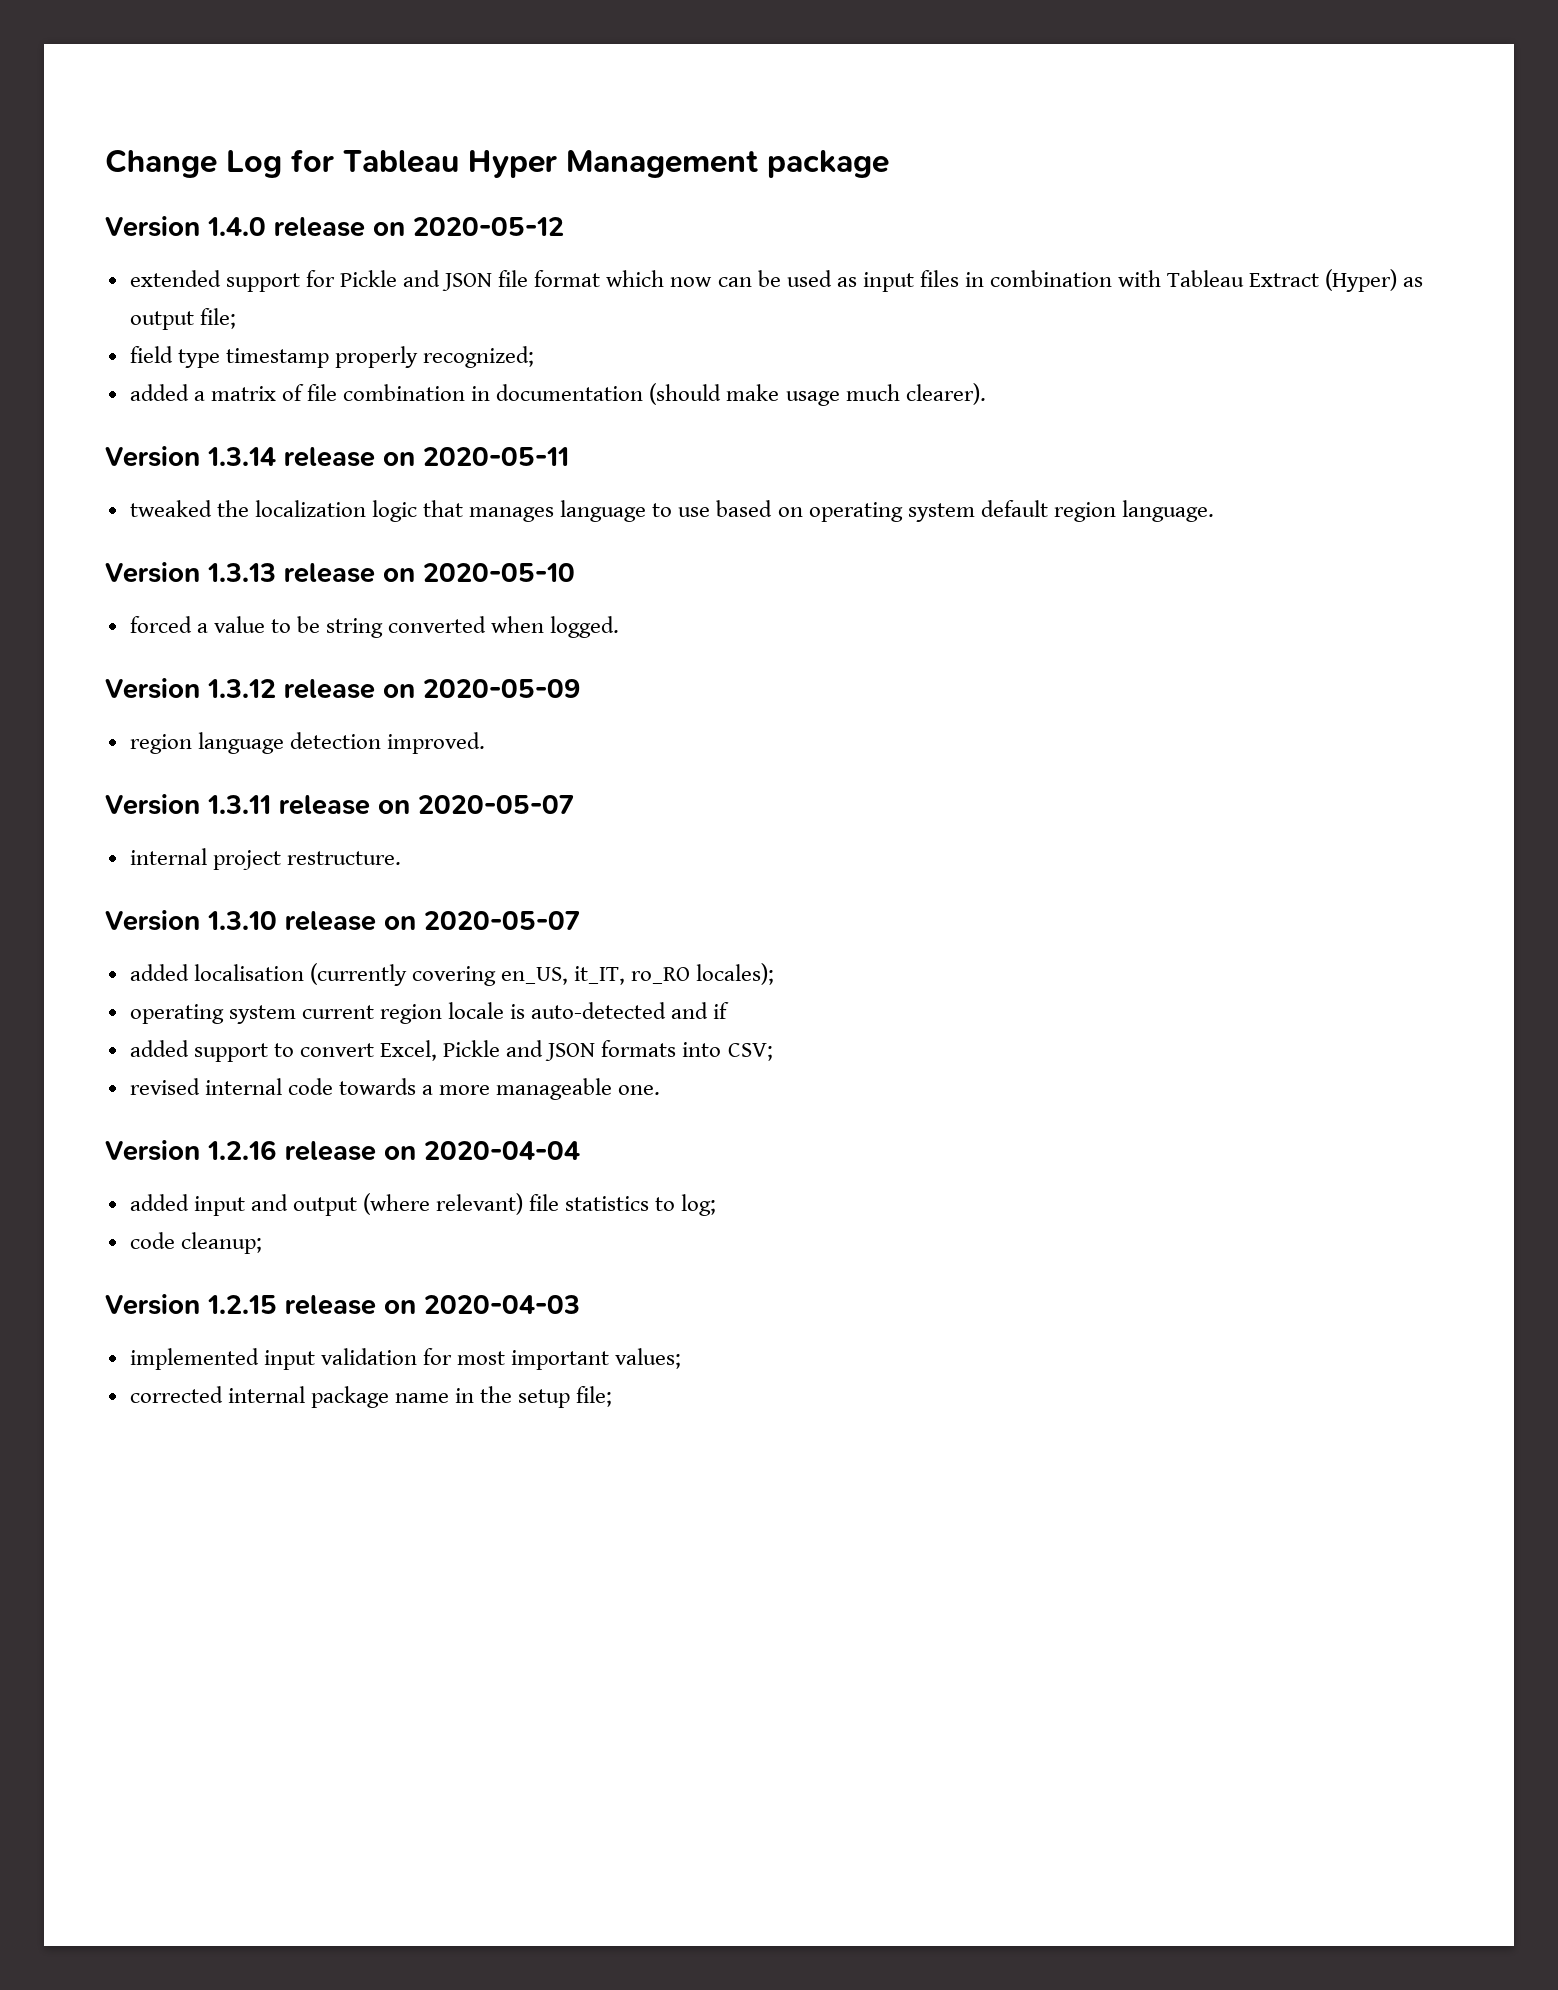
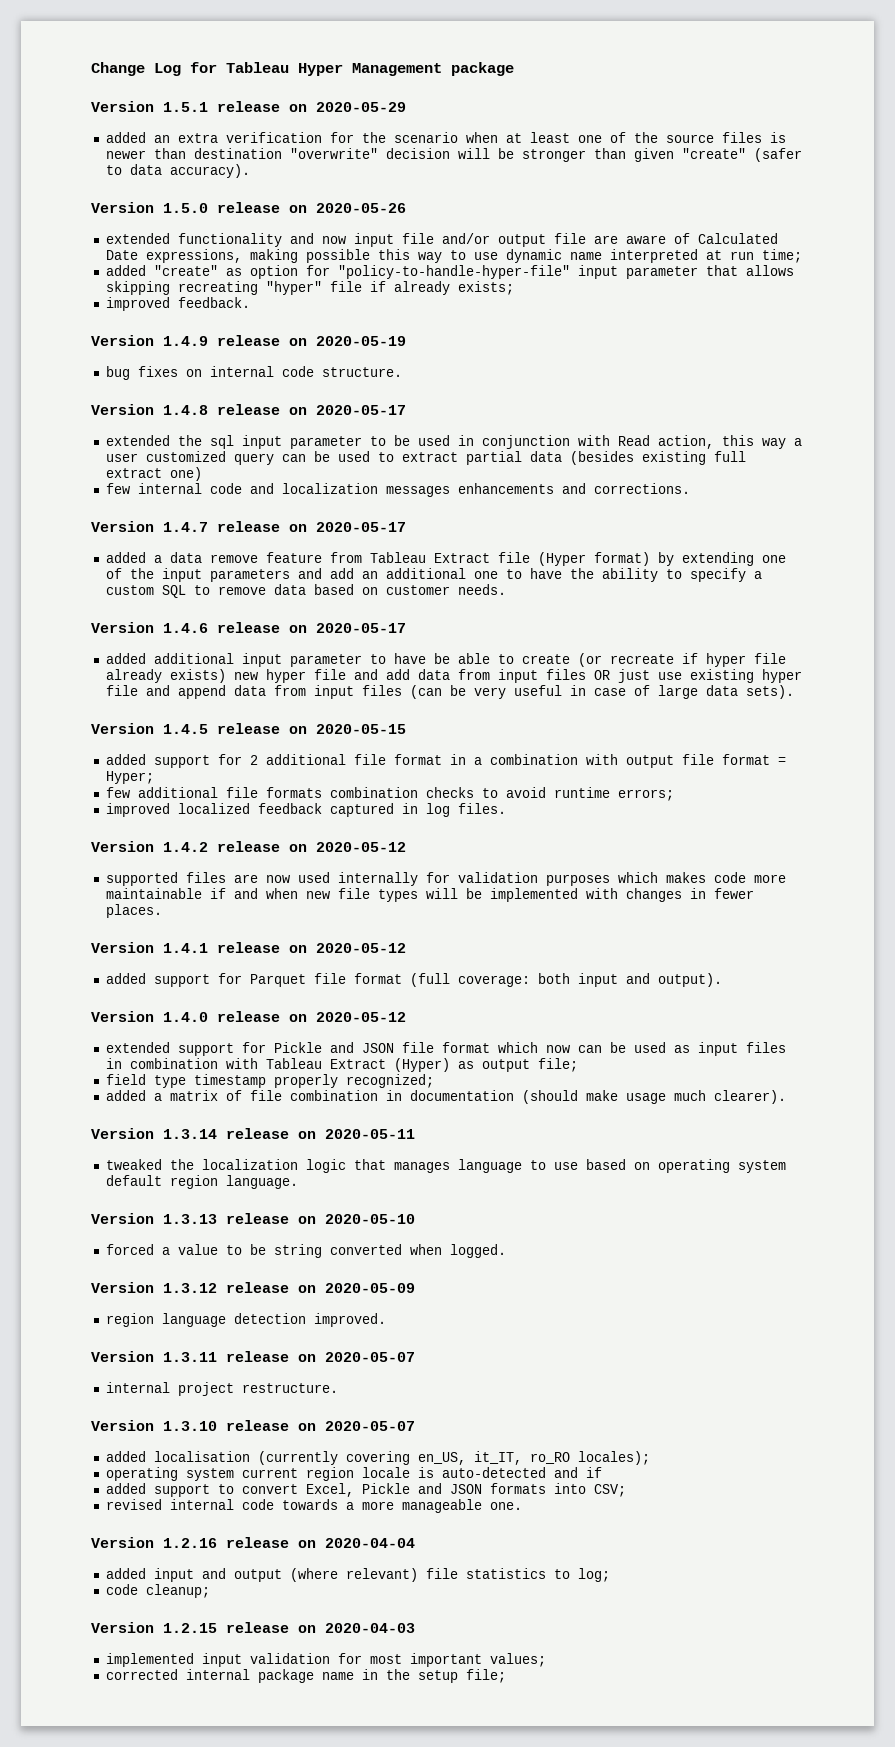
(889, 164) none -> [91,101,406,112] [105,132,786,143] [105,148,802,162] [105,164,250,178] [91,202,406,213] [105,233,778,247] [105,249,802,263] [105,265,794,279] [105,281,514,295] [105,297,250,311] [91,335,406,346] [105,366,402,380] [91,404,406,415] [105,435,802,449] [105,451,746,465] [105,467,202,481] [105,483,690,497] [91,521,406,532] [105,552,786,566] [105,568,762,582] [105,584,506,598] [91,622,406,633] [105,653,786,667] [105,669,802,683] [105,685,794,699] [91,723,406,734] [105,754,786,768] [105,771,154,784] [105,787,674,801] [105,803,506,817] [91,841,406,852] [105,872,786,886] [105,888,754,902] [105,904,162,918] [91,942,406,953] [105,973,722,987] // Version 1.5.1 release on 2020-05-29 // added an extra verification for the scenario when at least one of the source files is newer than destination "overwrite" decision will be stronger than given "create" (safer to data accuracy). // Version 1.5.0 release on 2020-05-26 // extended functionality and now input file and/or output file are aware of Calculated Date expressions, making possible this way to use dynamic name interpreted at run time; // added "create" as option for "policy-to-handle-hyper-file" input parameter that allows skipping recreating "hyper" file if already exists; // improved feedback. // Version 1.4.9 release on 2020-05-19 // bug fixes on internal code structure. // Version 1.4.8 release on 2020-05-17 // extended the sql input parameter to be used in conjunction with Read action, this way a user customized query can be used to extract partial data (besides existing full extract one) // few internal code and localization messages enhancements and corrections. // Version 1.4.7 release on 2020-05-17 // added a data remove feature from Tableau Extract file (Hyper format) by extending one of the input parameters and add an additional one to have the ability to specify a custom SQL to remove data based on customer needs. // Version 1.4.6 release on 2020-05-17 // added additional input parameter to have be able to create (or recreate if hyper file already exists) new hyper file and add data from input files OR just use existing hyper file and append data from input files (can be very useful in case of large data sets). // Version 1.4.5 release on 2020-05-15 // added support for 2 additional file format in a combination with output file format = Hyper; // few additional file formats combination checks to avoid runtime errors; // improved localized feedback captured in log files. // Version 1.4.2 release on 2020-05-12 // supported files are now used internally for validation purposes which makes code more maintainable if and when new file types will be implemented with changes in fewer places. // Version 1.4.1 release on 2020-05-12 // added support for Parquet file format (full coverage: both input and output).

